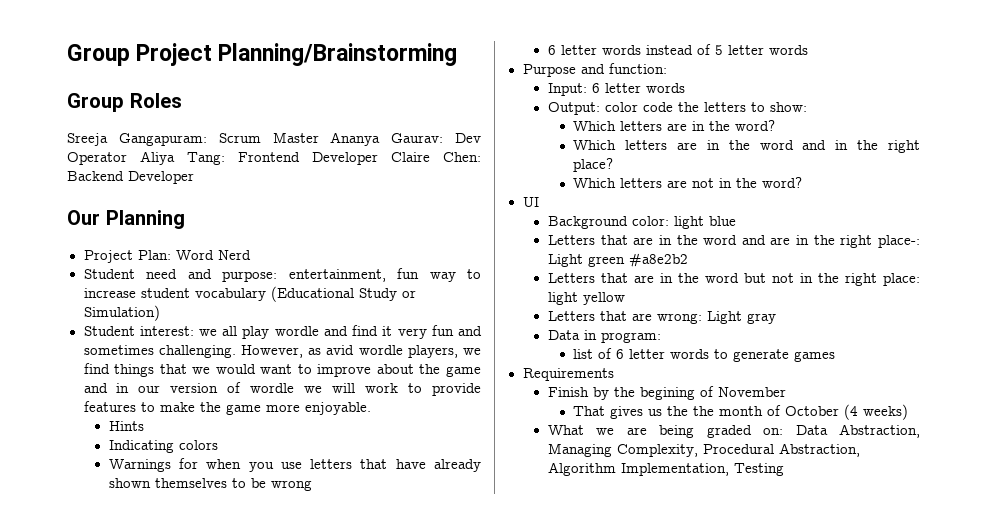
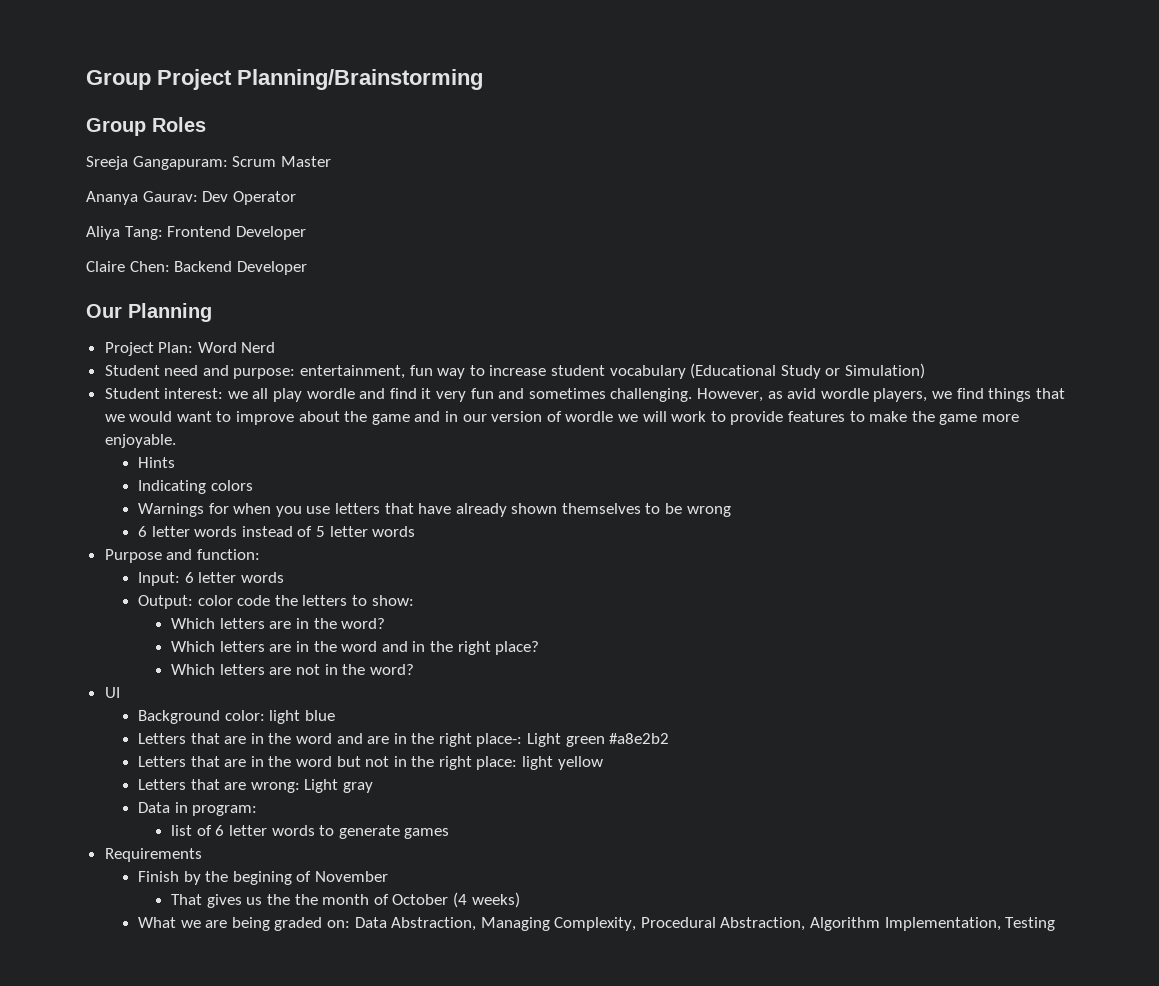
(319, 137) none -> (331, 161) //
(127, 158) none -> (296, 198) //
(378, 158) none -> (306, 233) //

